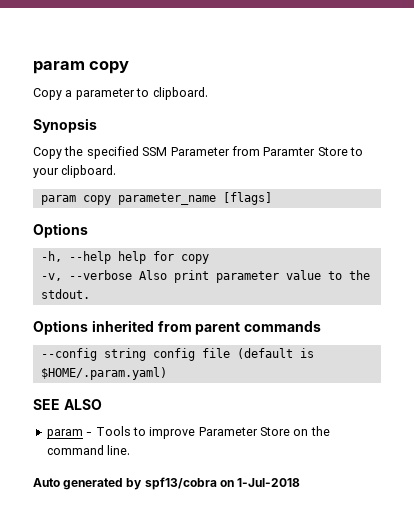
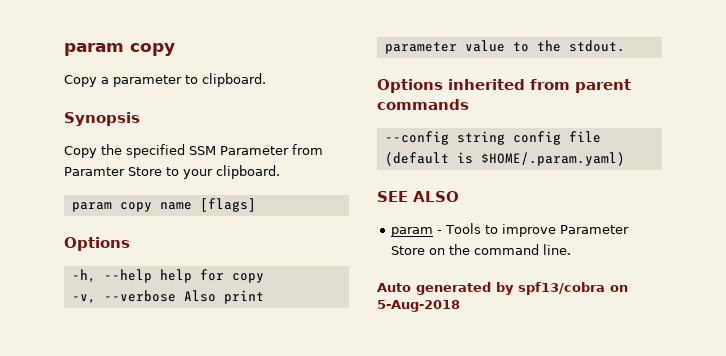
[117,193,216,205] parameter_name -> [159,202,192,210] name
[237,478,301,487] 1-Jul-2018 -> [377,300,460,312] 5-Aug-2018

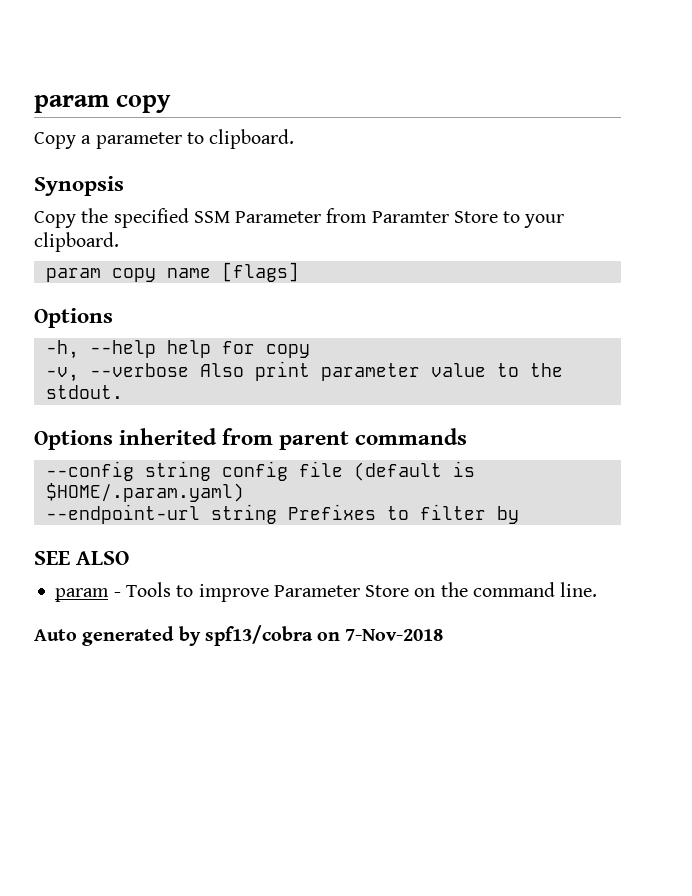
(625, 159) none -> [45,504,519,524] // --endpoint-url string Prefixes to filter by
[377,300,460,312] 5-Aug-2018 -> [345,629,444,641] 7-Nov-2018

